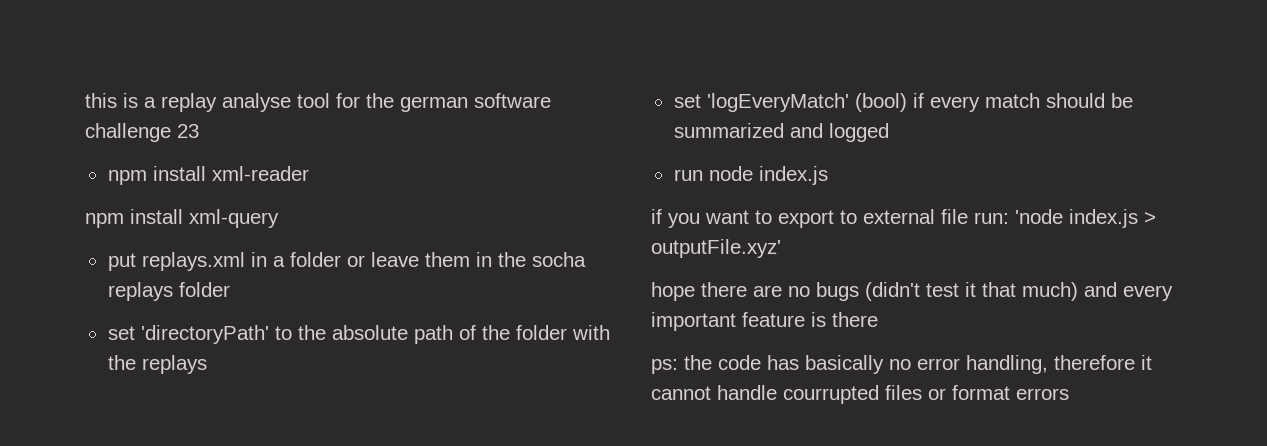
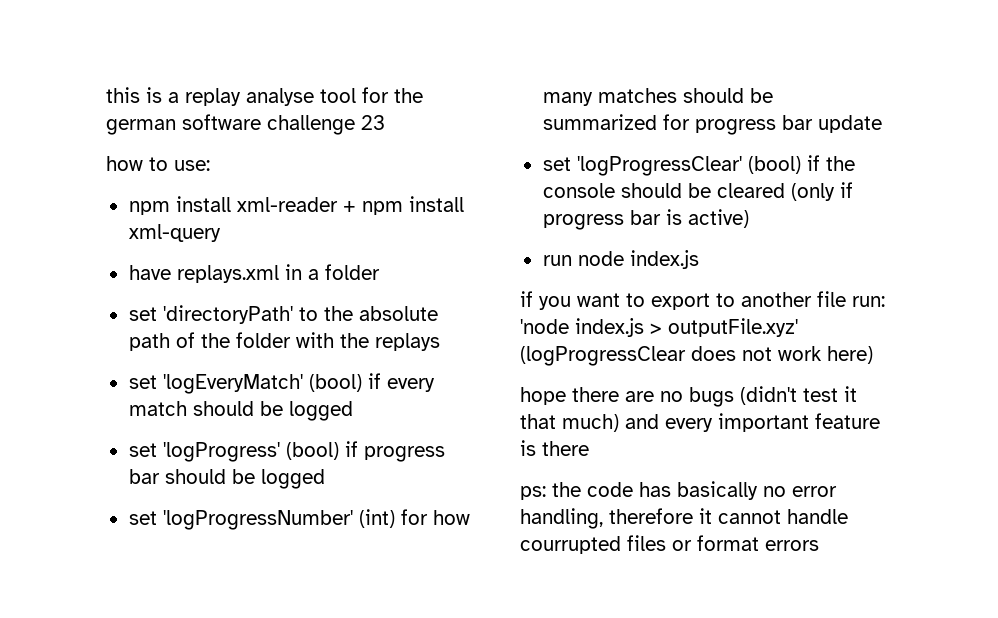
(199, 131) none -> [106,156,210,171] // how to use:
(309, 173) // -> [342,201,356,212] +
[107,253,136,271] put -> [128,265,171,280] have
[346,252,586,267] [107,282,230,301] or leave them in the socha replays folder -> (380, 272) none
[673,123,889,142] summarized and logged -> [288,401,353,421] [128,441,445,462] [128,469,325,489] [128,509,470,530] [542,88,773,106] [542,114,882,135] [542,155,855,176] [542,182,853,201] [542,209,749,230] logged // set 'logProgress' (bool) if progress bar should be logged // set 'logProgressNumber' (int) for how many matches should be summarized for progress bar update // set 'logProgressClear' (bool) if the console should be cleared (only if progress bar is active)
[863,209,935,224] external -> [741,292,812,307] another
(781, 248) none -> [520,346,873,366] (logProgressClear does not work here)

